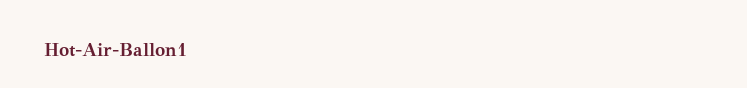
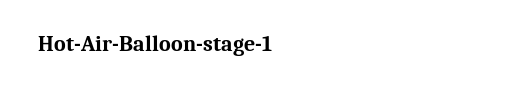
[44,43,187,57] Hot-Air-Ballon1 -> [38,35,272,56] Hot-Air-Balloon-stage-1

